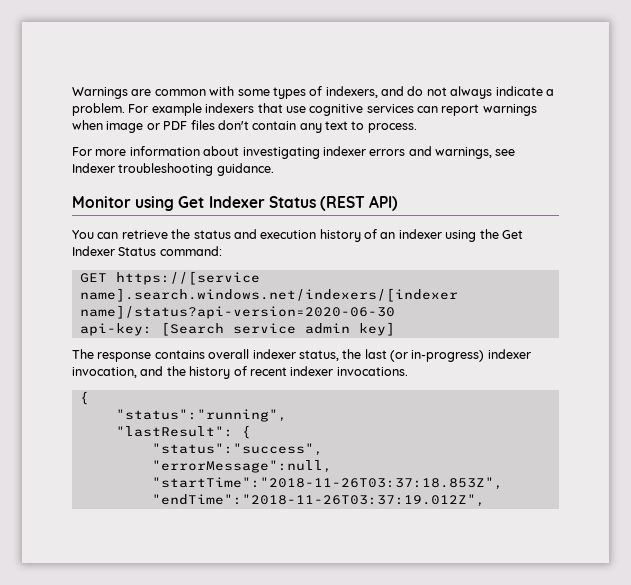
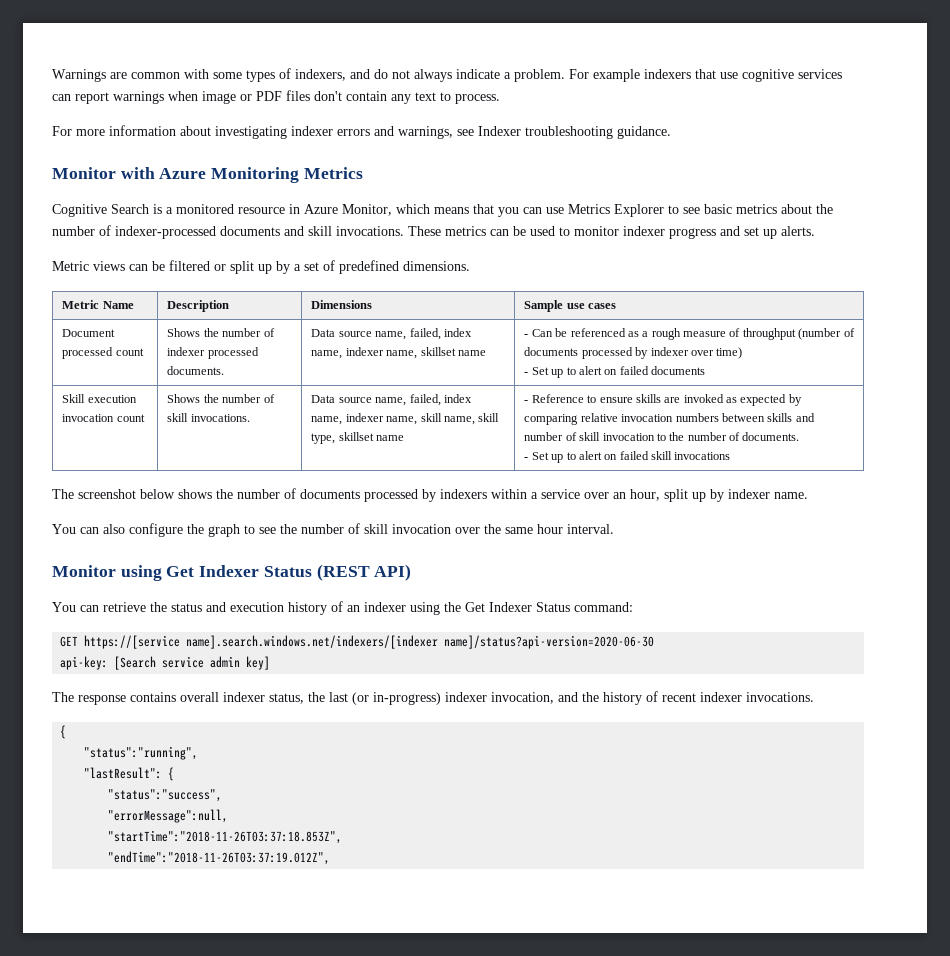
(274, 169) none -> [52,167,363,183] [52,204,833,217] [52,225,815,239] [52,260,470,274] [62,300,134,309] [167,300,230,312] [311,300,373,309] [524,300,617,312] [62,329,116,337] [62,347,144,359] [167,328,275,337] [167,347,259,359] [167,366,225,375] [311,328,472,340] [311,347,486,359] [524,328,855,340] [524,347,743,359] [524,366,706,378] [62,394,137,403] [62,414,145,422] [167,394,275,403] [167,413,250,422] [311,394,472,406] [311,413,500,425] [311,432,405,444] [524,394,802,406] [524,413,815,425] [524,432,800,441] [524,451,731,463] [52,488,808,502] [52,523,614,537] // Monitor with Azure Monitoring Metrics // Cognitive Search is a monitored resource in Azure Monitor, which means that you can use Metrics Explorer to see basic metrics about the number of indexer-processed documents and skill invocations. These metrics can be used to monitor indexer progress and set up alerts. // Metric views can be filtered or split up by a set of predefined dimensions. // Metric Name | Description | Dimensions | Sample use cases // Document processed count | Shows the number of indexer processed documents. | Data source name, failed, index name, indexer name, skillset name | - Can be referenced as a rough measure of throughput (number of documents processed by indexer over time) // - Set up to alert on failed documents // Skill execution invocation count | Shows the number of skill invocations. | Data source name, failed, index name, indexer name, skill name, skill type, skillset name | - Reference to ensure skills are invoked as expected by comparing relative invocation numbers between skills and number of skill invocation to the number of documents. // - Set up to alert on failed skill invocations // The screenshot below shows the number of documents processed by indexers within a service over an hour, split up by indexer name. // You can also configure the graph to see the number of skill invocation over the same hour interval.

